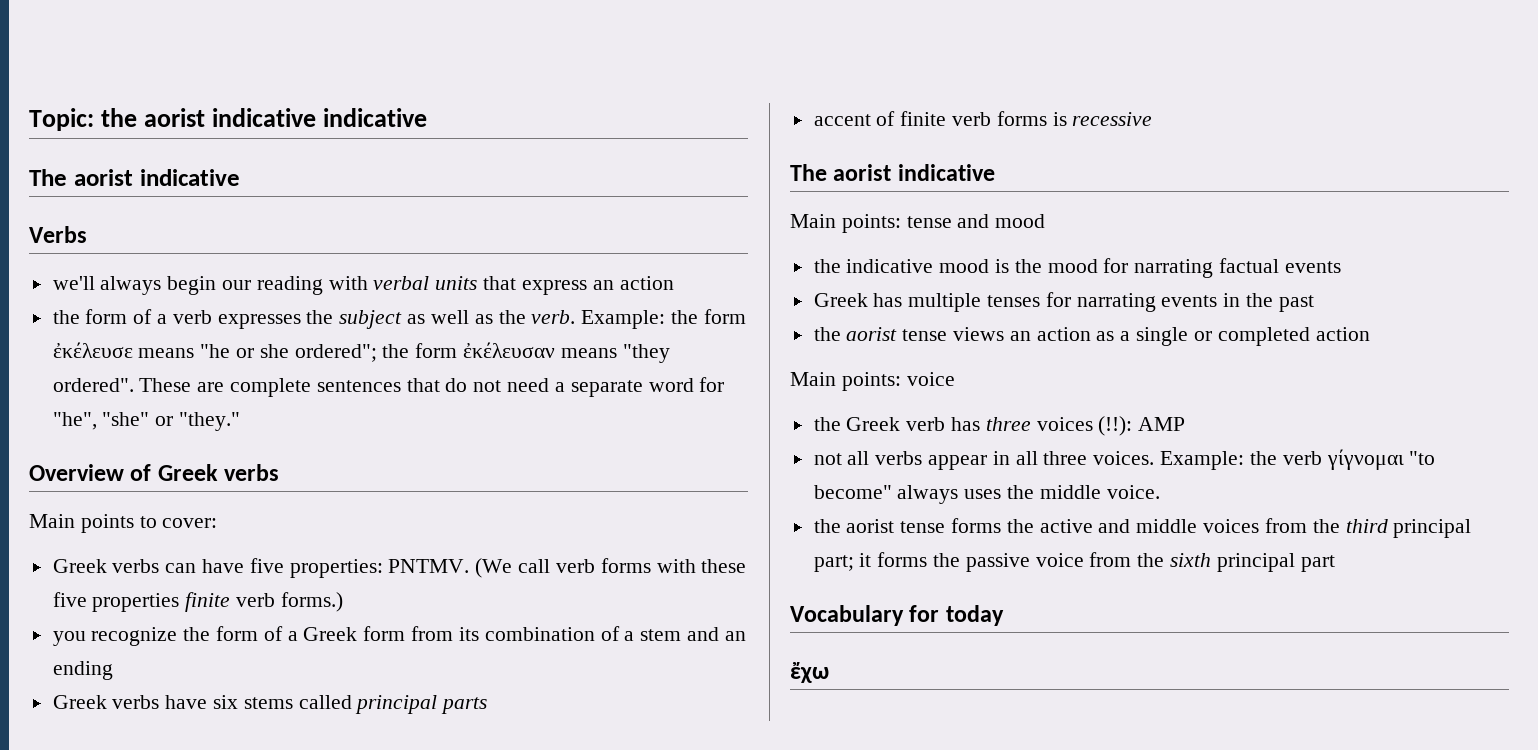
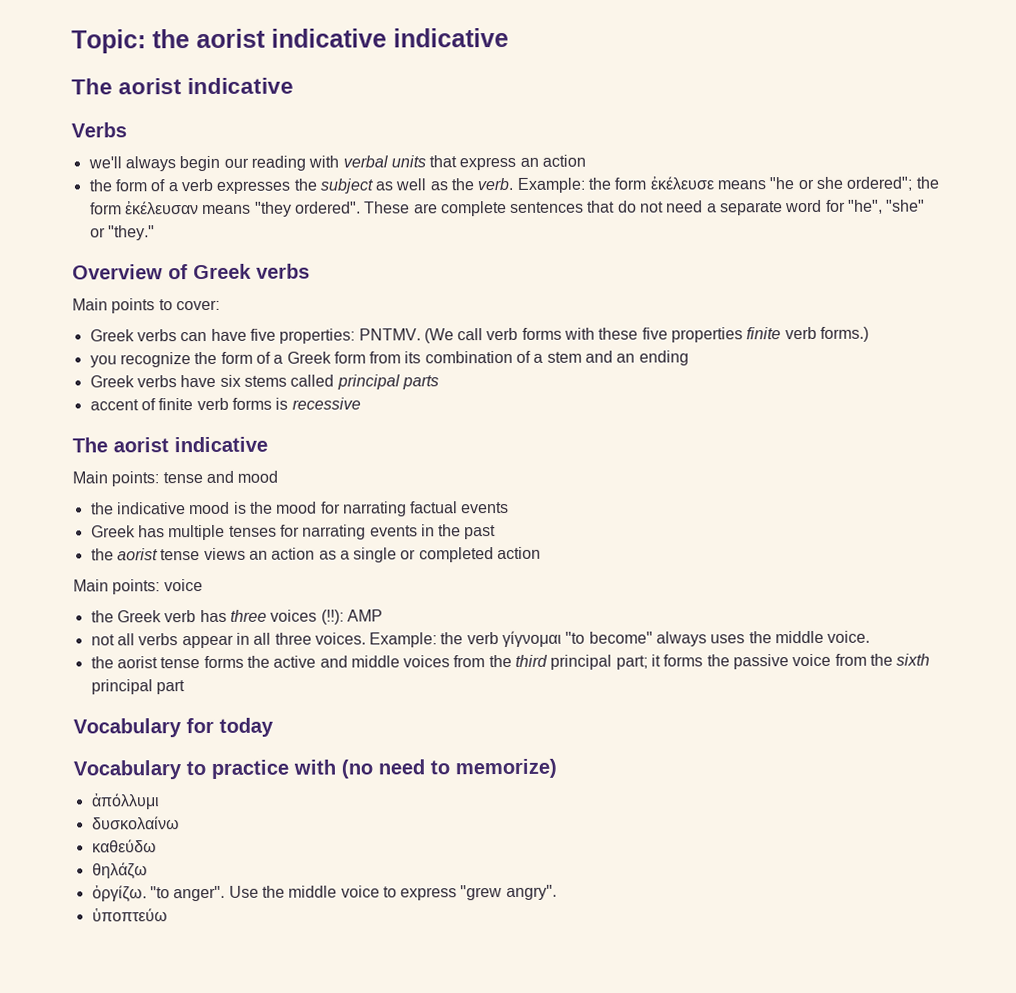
[790,662,829,683] ἔχω -> [73,758,557,780] [90,793,160,810] [91,816,180,830] [91,839,157,853] [91,862,148,880] [91,884,557,903] [91,908,168,922] Vocabulary to practice with (no need to memorize) // ἀπόλλυμι // δυσκολαίνω // καθεύδω // θηλάζω // ὀργίζω. "to anger". Use the middle voice to express "grew angry". // ὑποπτεύω

